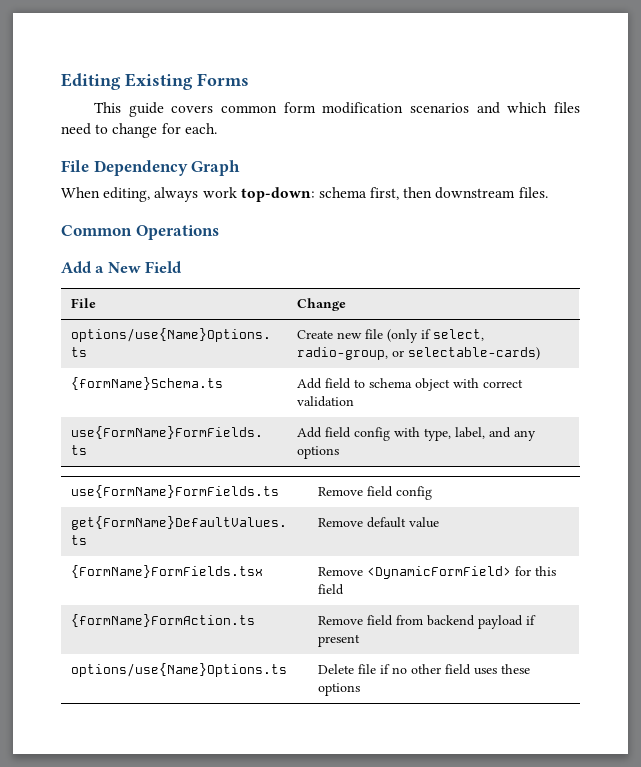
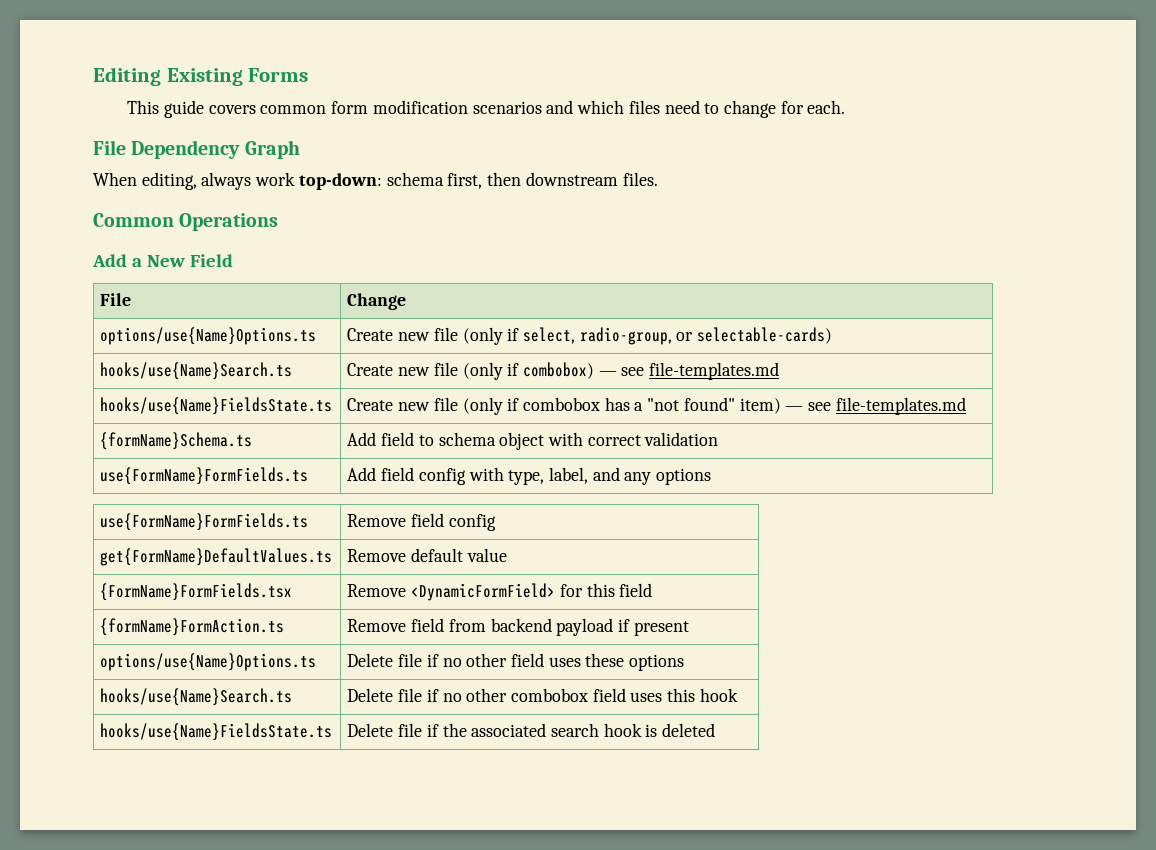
(541, 353) none -> [100,362,293,380] [347,362,780,380] [100,397,333,415] [347,397,966,415] // hooks/use{Name}Search.ts | Create new file (only if combobox) — see file-templates.md // hooks/use{Name}FieldsState.ts | Create new file (only if combobox has a "not found" item) — see file-templates.md
(361, 689) none -> [100,688,293,706] [347,688,738,702] [100,723,333,741] [347,723,716,737] // hooks/use{Name}Search.ts | Delete file if no other combobox field uses this hook // hooks/use{Name}FieldsState.ts | Delete file if the associated search hook is deleted

